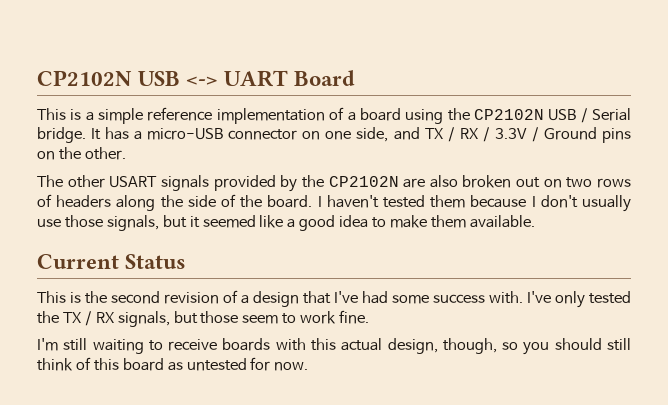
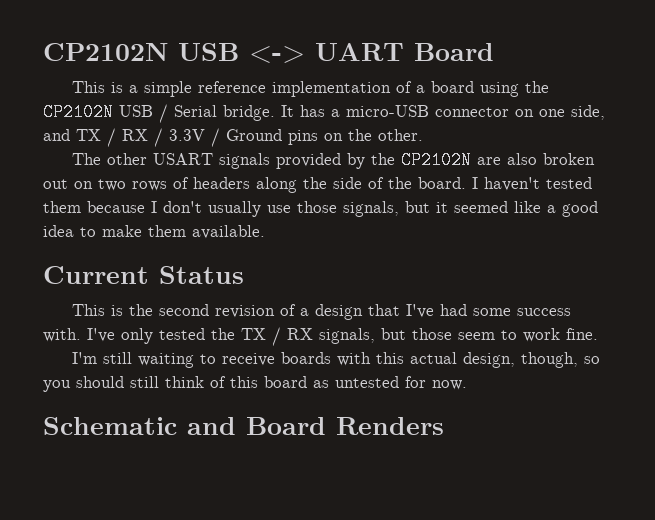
(309, 366) none -> [43,417,444,435] // Schematic and Board Renders

